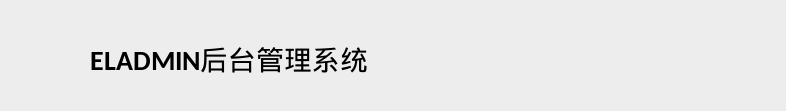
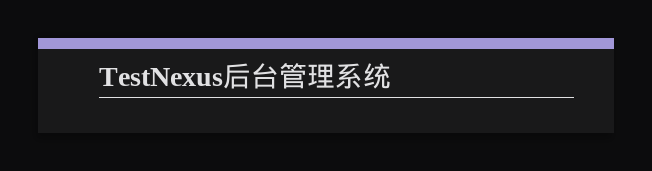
[90,52,200,70] ELADMIN -> [99,68,223,86] TestNexus

